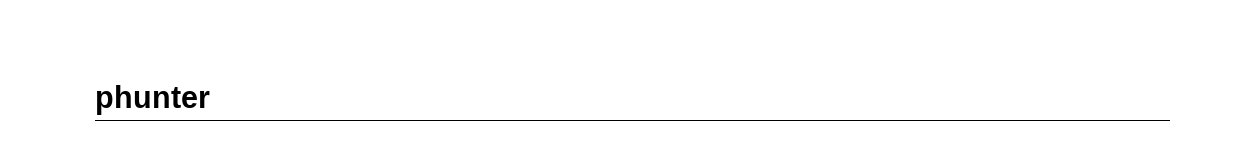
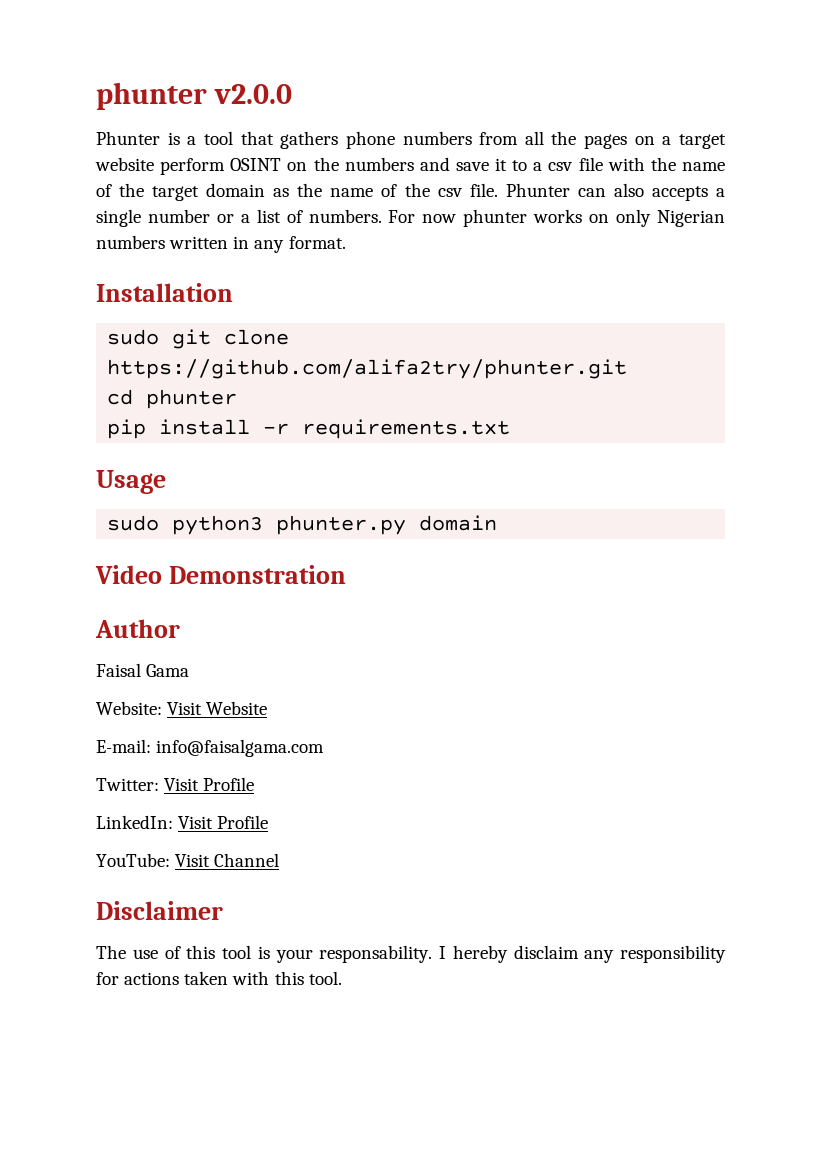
[95,85,210,115] phunter -> [96,82,292,110] [96,131,726,149] [95,157,725,175] [96,183,726,201] [96,209,725,227] [96,235,346,253] [96,283,233,302] [107,329,290,349] [107,359,628,379] [107,389,238,409] [107,419,511,439] [96,470,166,494] [107,515,498,535] [95,565,346,584] [95,619,180,638] [96,663,190,677] [96,701,268,715] [96,739,325,757] [96,777,255,791] [96,815,269,829] [96,853,280,867] [96,901,223,920] [96,945,726,963] [96,971,342,985] phunter v2.0.0 // Phunter is a tool that gathers phone numbers from all the pages on a target website perform OSINT on the numbers and save it to a csv file with the name of the target domain as the name of the csv file. Phunter can also accepts a single number or a list of numbers. For now phunter works on only Nigerian numbers written in any format. // Installation // sudo git clone https://github.com/alifa2try/phunter.git // cd phunter // pip install -r requirements.txt // Usage // sudo python3 phunter.py domain // Video Demonstration // Author // Faisal Gama // Website: Visit Website // E-mail: info@faisalgama.com // Twitter: Visit Profile // LinkedIn: Visit Profile // YouTube: Visit Channel // Disclaimer // The use of this tool is your responsability. I hereby disclaim any responsibility for actions taken with this tool.

